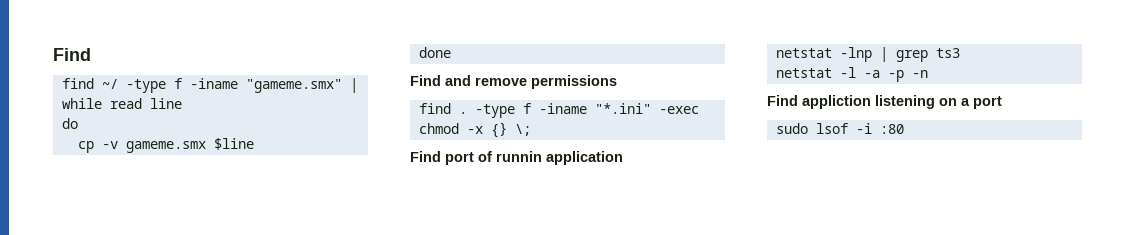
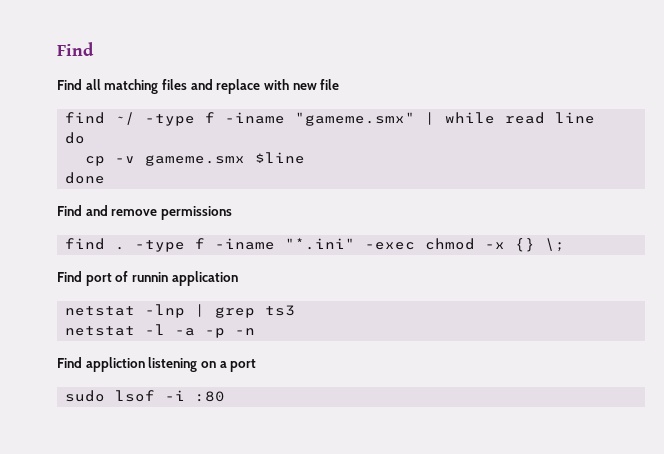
[53,48,91,61] Find -> [57,42,94,56] [57,79,340,94] Find // Find all matching files and replace with new file

